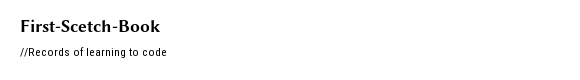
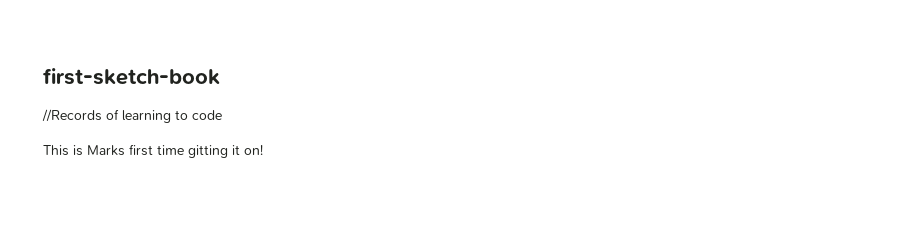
[20,19,161,32] First-Scetch-Book -> [43,68,220,85] first-sketch-book
(168, 52) none -> [43,144,263,158] // This is Marks first time gitting it on!

